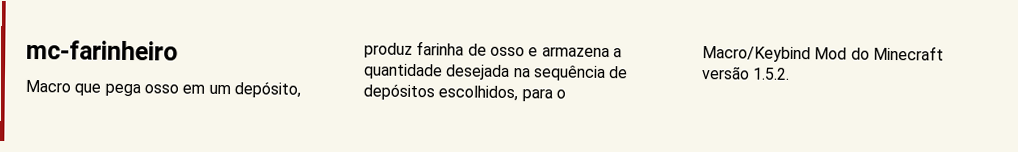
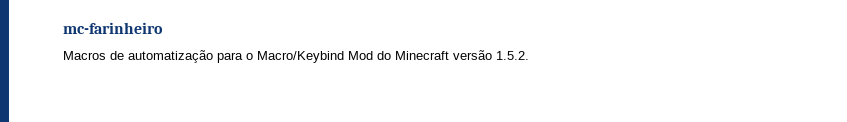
[25,79,301,98] [364,41,622,58] [363,63,629,82] [363,83,519,102] Macro que pega osso em um depósito, produz farinha de osso e armazena a quantidade desejada na sequência de depósitos escolhidos, -> [63,50,213,63] Macros de automatização

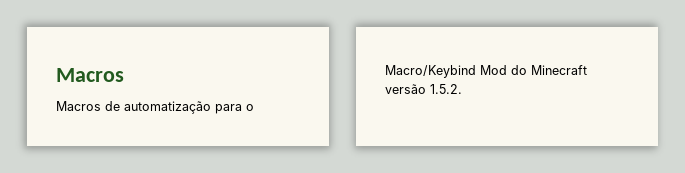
[63,22,163,34] mc-farinheiro -> [56,68,124,82] Macros

